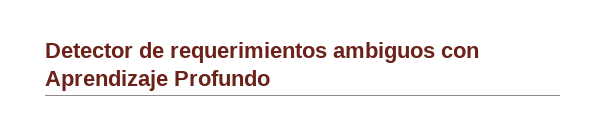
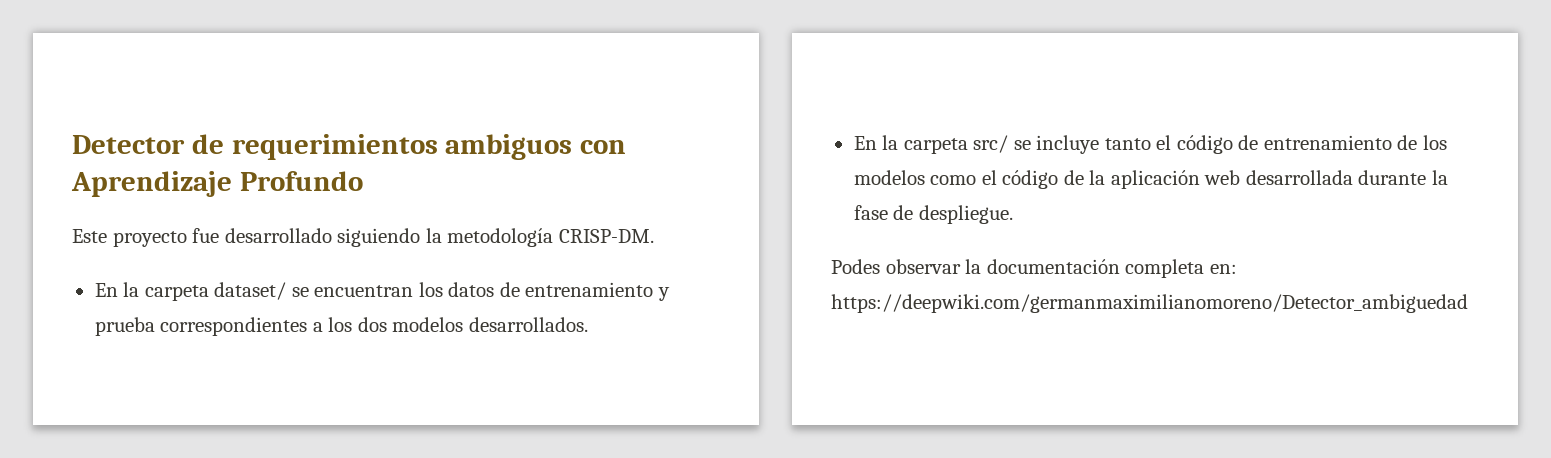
(270, 78) none -> [72,228,654,247] [94,282,670,301] [94,317,588,336] [853,135,1447,154] [853,170,1448,189] [853,205,1013,224] [831,259,1237,278] [831,294,1468,313] // Este proyecto fue desarrollado siguiendo la metodología CRISP-DM. // En la carpeta dataset/ se encuentran los datos de entrenamiento y prueba correspondientes a los dos modelos desarrollados. // En la carpeta src/ se incluye tanto el código de entrenamiento de los modelos como el código de la aplicación web desarrollada durante la fase de despliegue. // Podes observar la documentación completa en: https://deepwiki.com/germanmaximilianomoreno/Detector_ambiguedad

